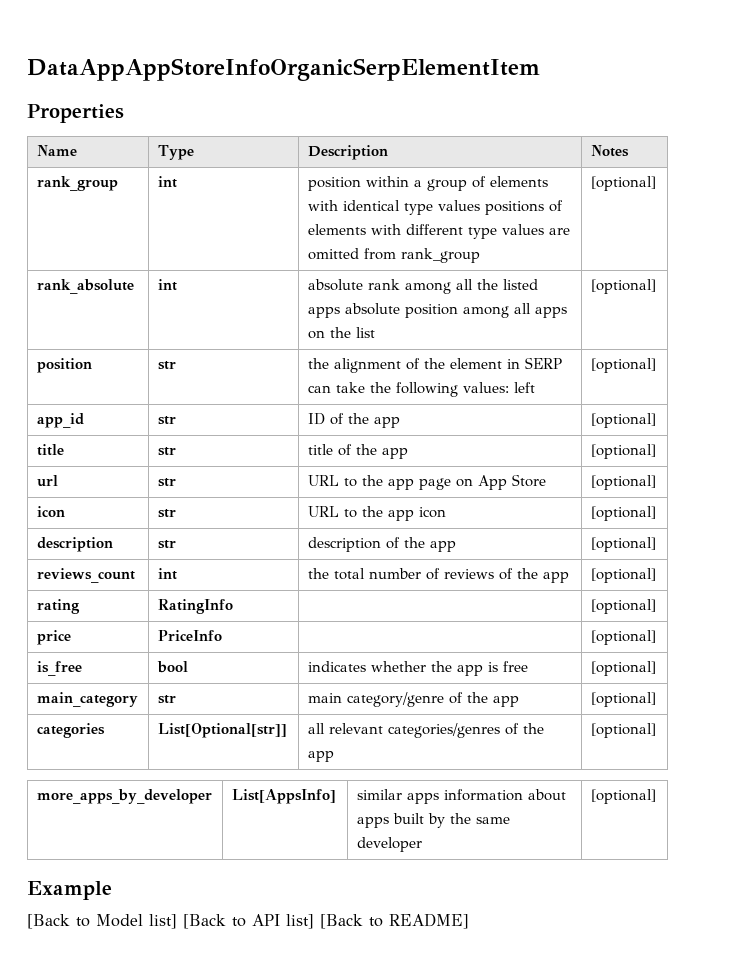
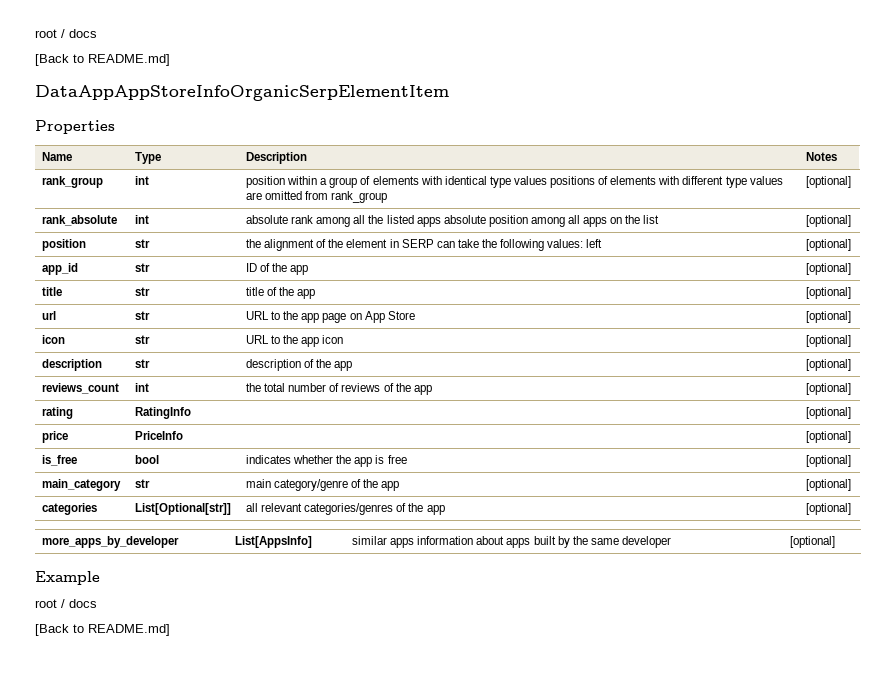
(27, 69) none -> [35,29,97,38] [35,54,170,66] root / docs // [Back to README.md] //
[27,913,469,929] // [Back to Model list] [Back to API list] [Back to README] -> [35,599,97,608] [35,624,170,636] // root / docs // [Back to README.md]

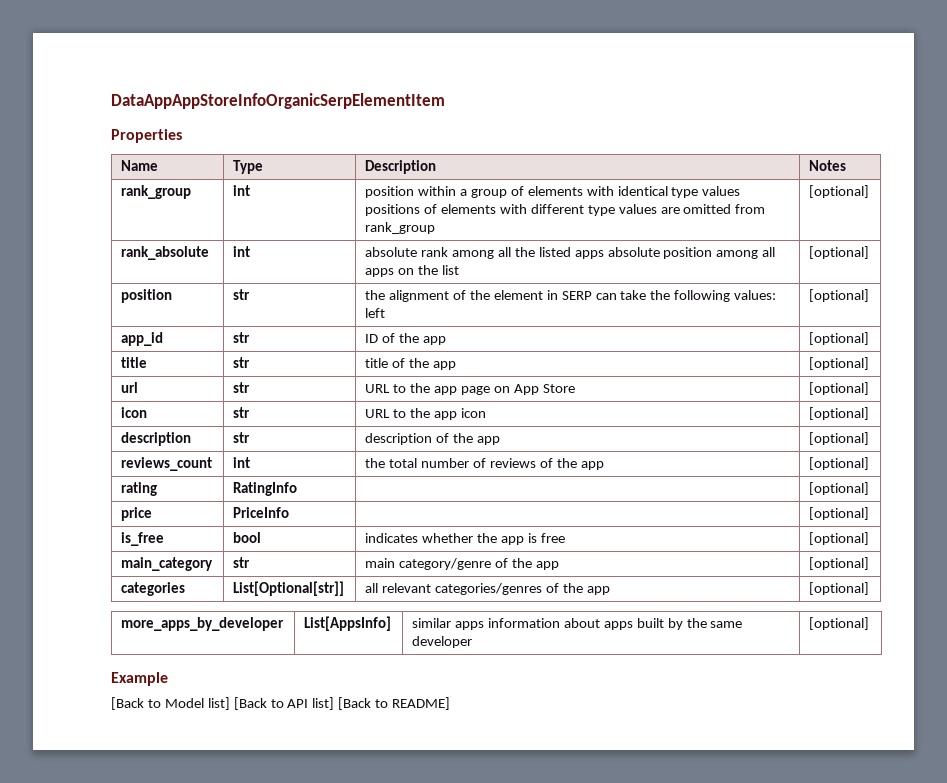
[35,29,97,38] [35,54,170,66] root / docs // [Back to README.md] // -> (111, 101) none
[35,599,97,608] [35,624,170,636] // root / docs // [Back to README.md] -> [111,697,451,710] // [Back to Model list] [Back to API list] [Back to README]

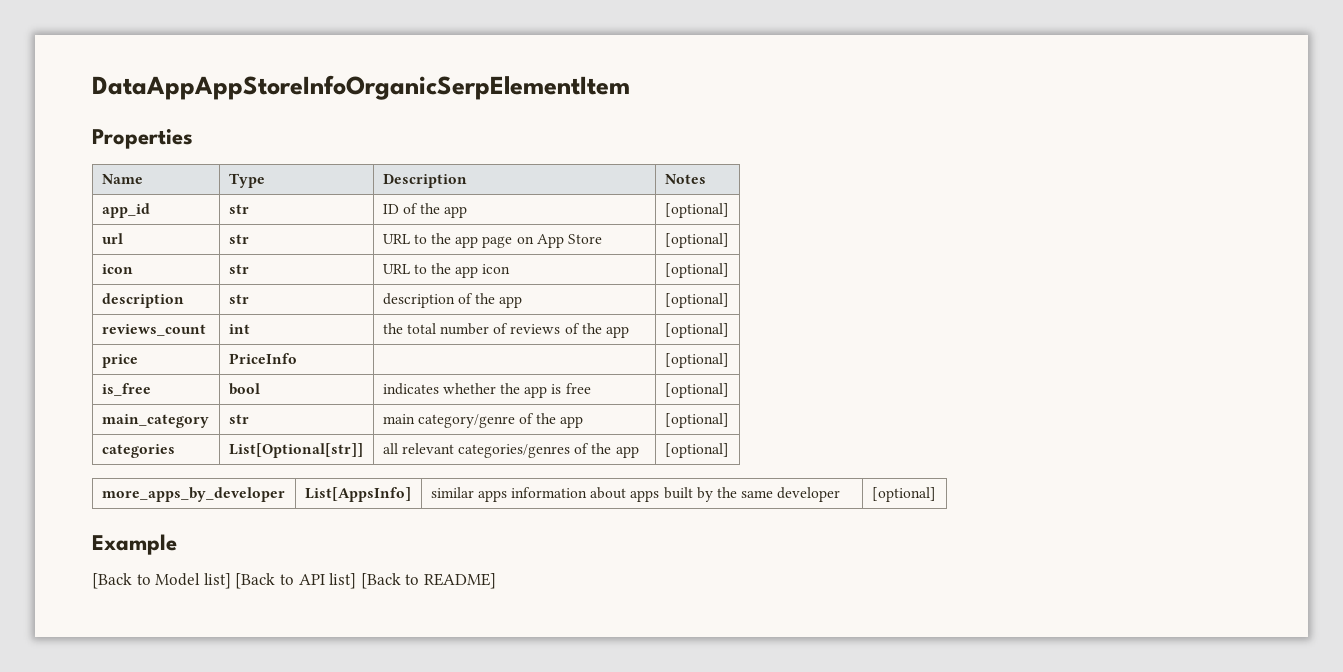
[121,185,192,199] [233,185,251,196] [365,186,741,198] [365,204,766,216] [365,222,436,234] [809,185,870,198] [121,246,210,260] [233,246,251,257] [365,247,776,259] [365,265,459,277] [809,246,870,259] [121,289,173,303] [233,289,251,300] [365,290,777,302] [365,308,386,318] [809,289,870,302] // rank_group | int | position within a group of elements with identical type values positions of elements with different type values are omitted from rank_group | [optional] // rank_absolute | int | absolute rank among all the listed apps absolute position among all apps on the list | [optional] // position | str | the alignment of the element in SERP can take the following values: left | [optional] -> (706, 179) none
[121,357,148,368] [233,357,251,368] [365,358,456,370] [809,357,870,370] // title | str | title of the app | [optional] -> (729, 210) none
[121,482,158,496] [233,482,298,496] [809,482,870,495] // rating | RatingInfo | | [optional] -> (729, 330) none

